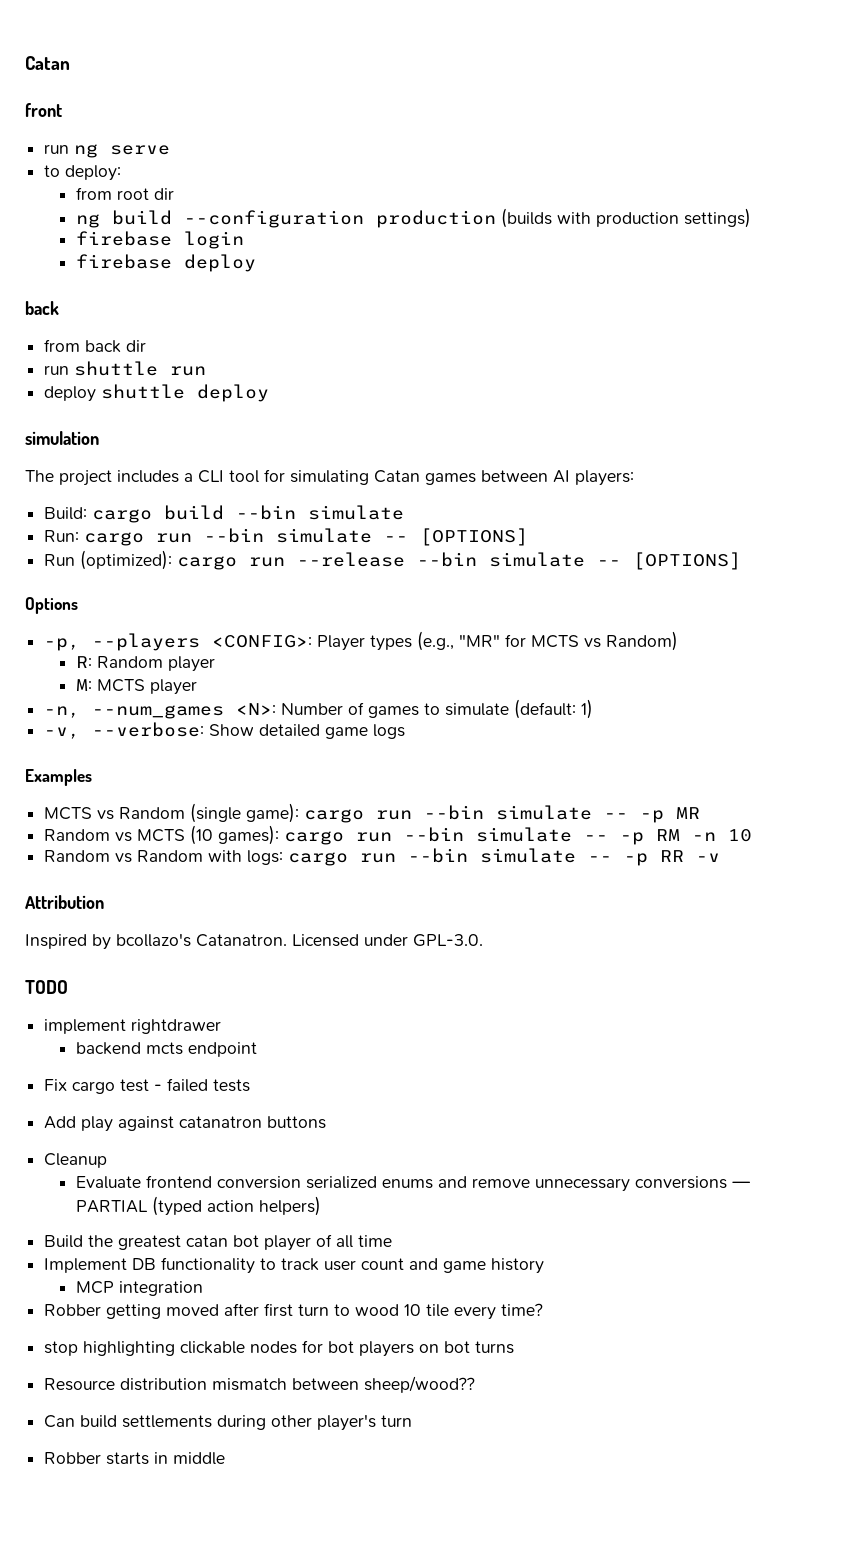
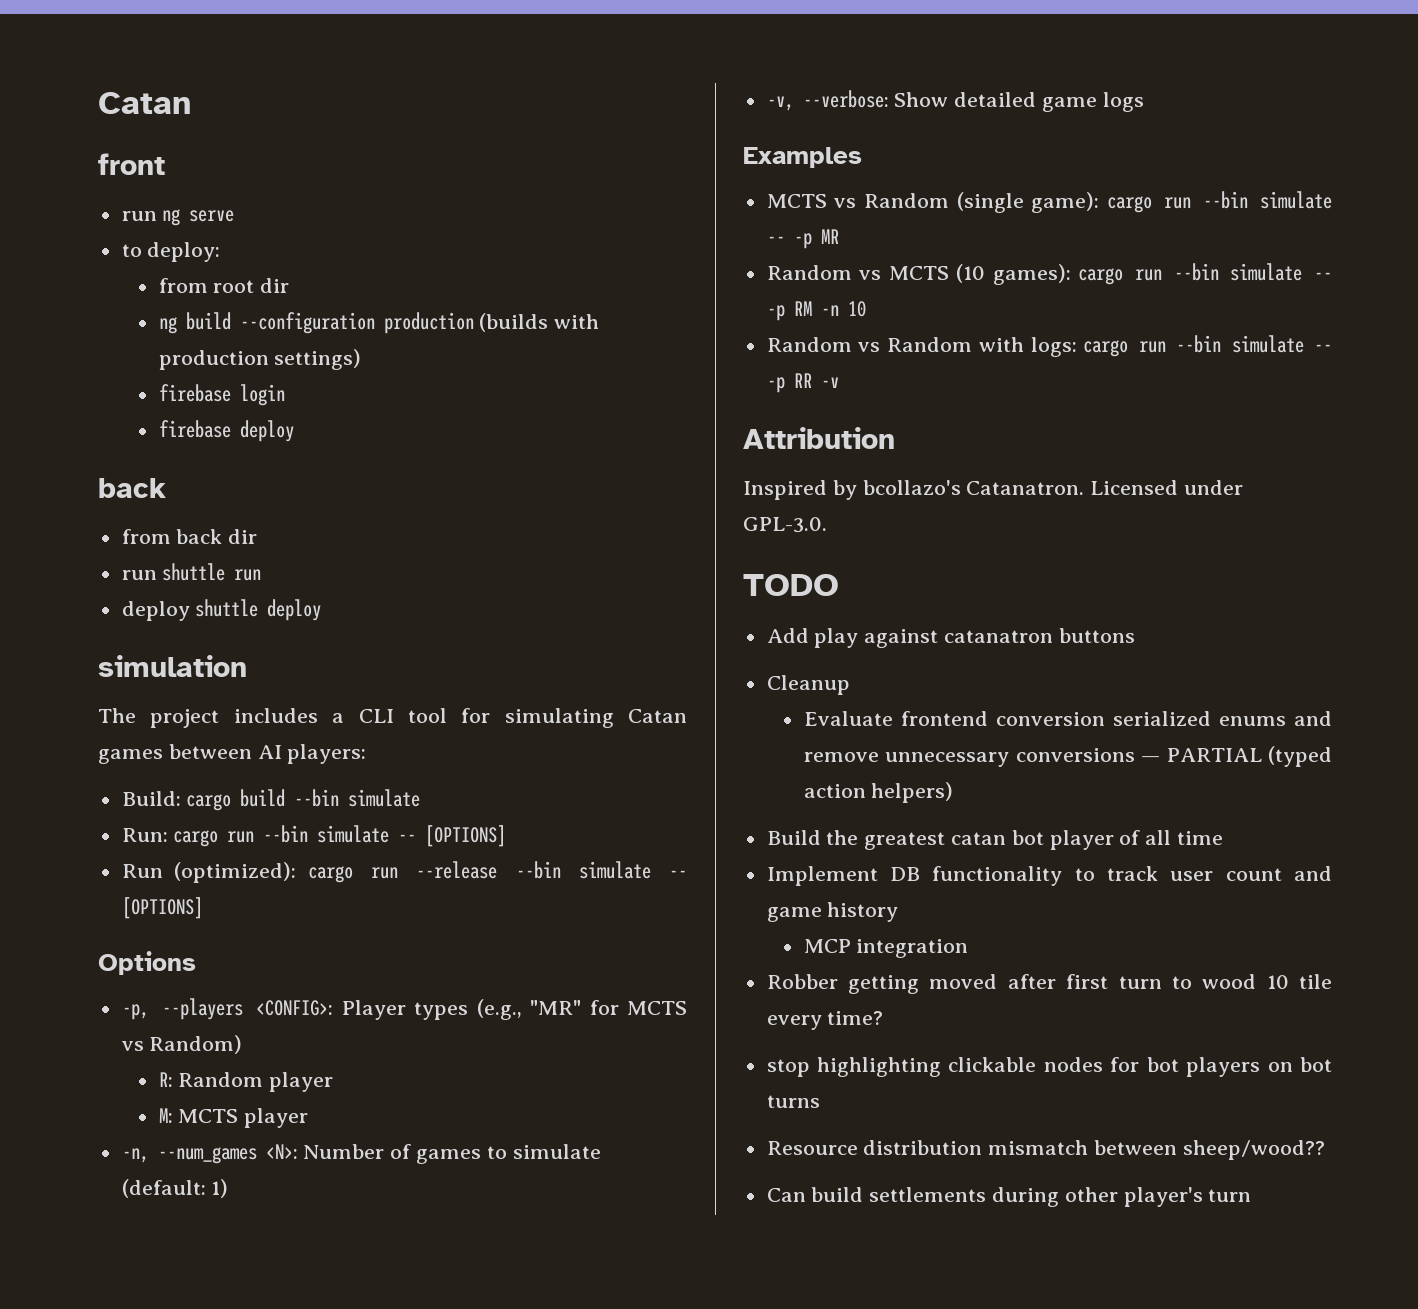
[44,1019,222,1034] [76,1042,258,1057] [44,1078,251,1094] // implement rightdrawer // backend mcts endpoint // Fix cargo test - failed tests -> (839, 585) none
[44,1452,226,1465] // Robber starts in middle -> (1252, 1195) none

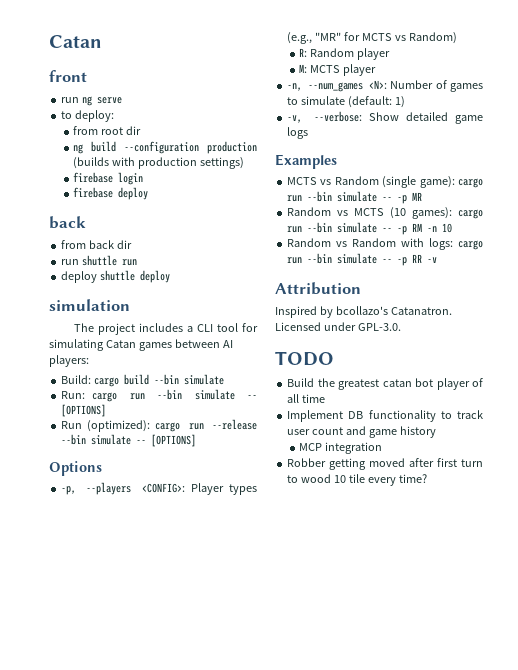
[766,628,1135,648] [766,675,850,695] [803,711,1332,726] [803,746,1332,767] [803,782,954,803] // Add play against catanatron buttons // Cleanup // Evaluate frontend conversion serialized enums and remove unnecessary conversions — PARTIAL (typed action helpers) -> (334, 358) none
[766,1057,1332,1077] [766,1095,820,1108] [766,1140,1325,1160] [766,1187,1252,1207] // stop highlighting clickable nodes for bot players on bot turns // Resource distribution mismatch between sheep/wood?? // Can build settlements during other player's turn -> (427, 478) none

